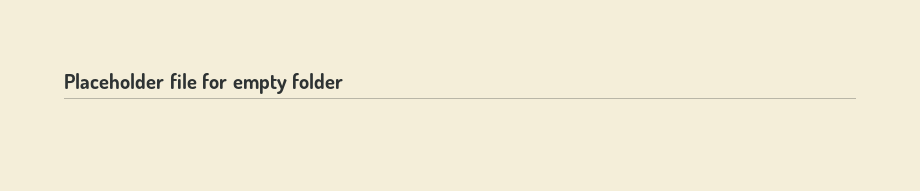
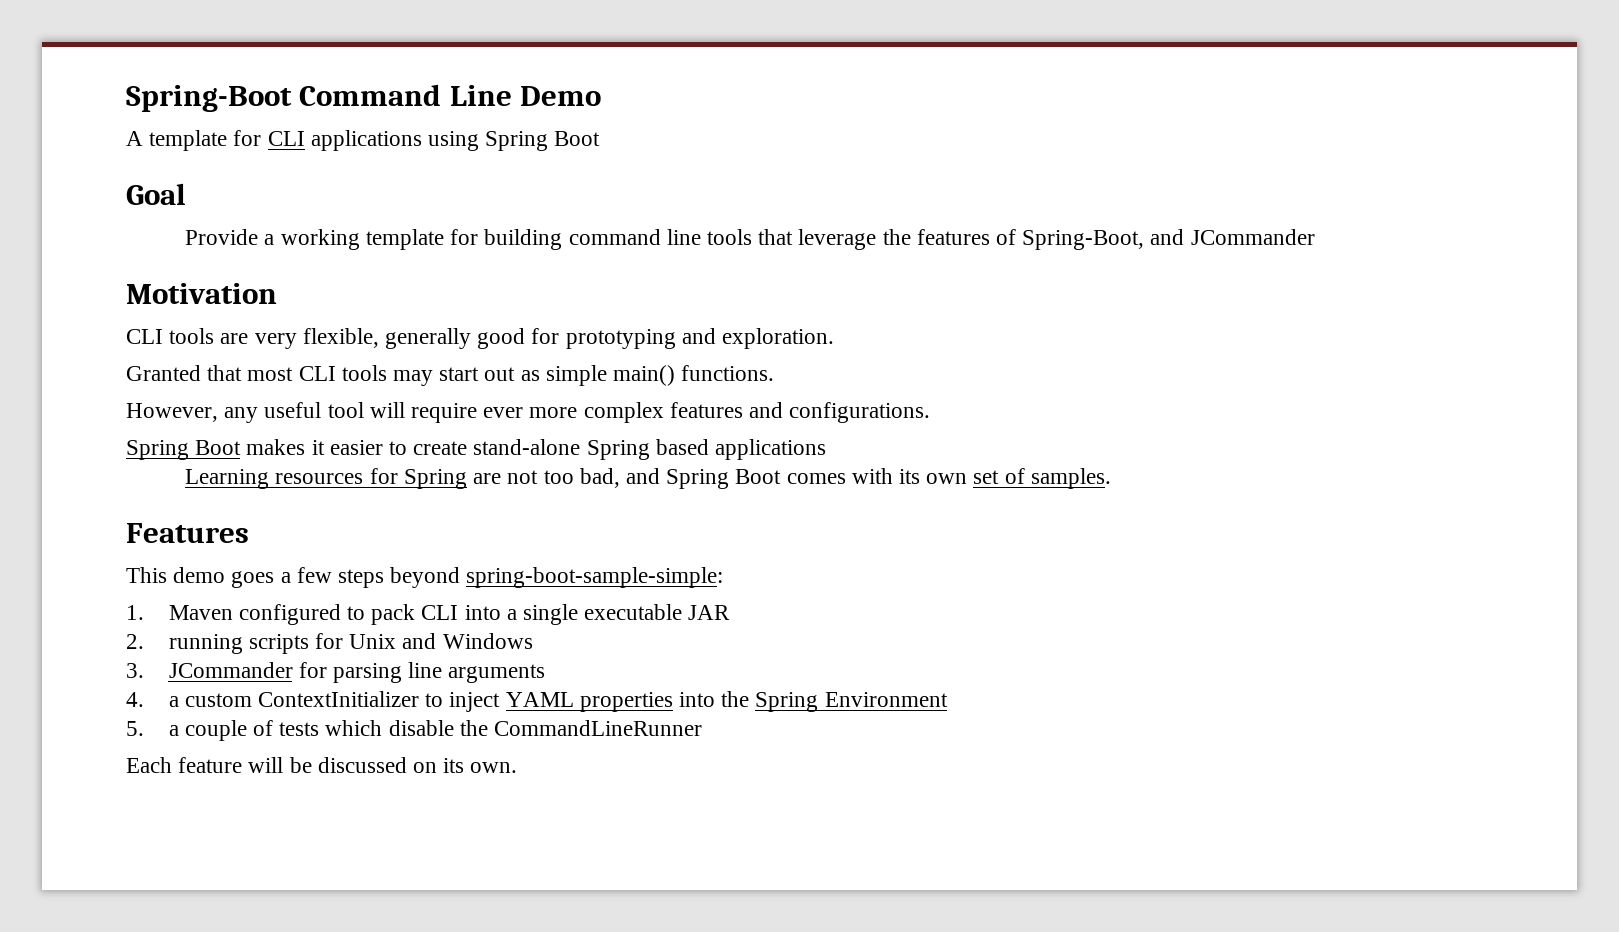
[64,73,344,94] Placeholder file for empty folder -> [126,84,602,112] [126,130,601,151] [126,183,186,205] [185,229,1315,250] [126,283,277,304] [126,328,835,349] [126,365,775,386] [126,402,931,423] [126,439,827,460] [185,468,1111,489] [126,523,249,543] [126,567,724,588] [126,604,731,625] [126,633,533,654] [126,662,546,683] [126,691,948,712] [126,720,702,741] [126,757,518,773] Spring-Boot Command Line Demo // A template for CLI applications using Spring Boot // Goal // Provide a working template for building command line tools that leverage the features of Spring-Boot, and JCommander // Motivation // CLI tools are very flexible, generally good for prototyping and exploration. // Granted that most CLI tools may start out as simple main() functions. // However, any useful tool will require ever more complex features and configurations. // Spring Boot makes it easier to create stand-alone Spring based applications // Learning resources for Spring are not too bad, and Spring Boot comes with its own set of samples. // Features // This demo goes a few steps beyond spring-boot-sample-simple: // 1. Maven configured to pack CLI into a single executable JAR // 2. running scripts for Unix and Windows // 3. JCommander for parsing line arguments // 4. a custom ContextInitializer to inject YAML properties into the Spring Environment // 5. a couple of tests which disable the CommandLineRunner // Each feature will be discussed on its own.

